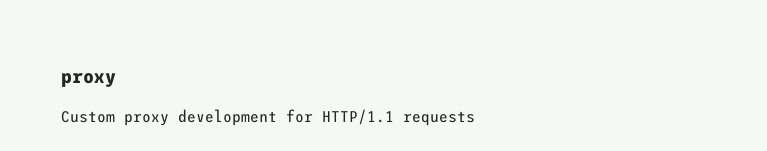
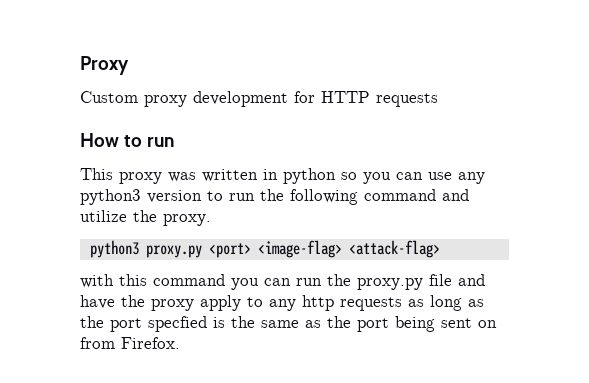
[61,73,116,87] proxy -> [80,56,129,75] Proxy
[322,109,475,126] HTTP/1.1 requests -> [321,91,438,107] [80,133,175,147] [80,168,485,184] [80,189,469,205] [80,210,211,226] [89,240,440,258] [80,274,485,290] [80,295,484,311] [80,316,497,332] [80,337,180,349] HTTP requests // How to run // This proxy was written in python so you can use any python3 version to run the following command and utilize the proxy. // python3 proxy.py <port> <image-flag> <attack-flag> // with this command you can run the proxy.py file and have the proxy apply to any http requests as long as the port specfied is the same as the port being sent on from Firefox.

